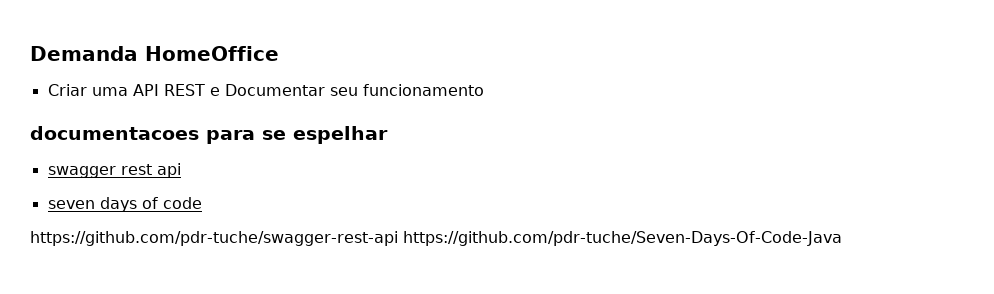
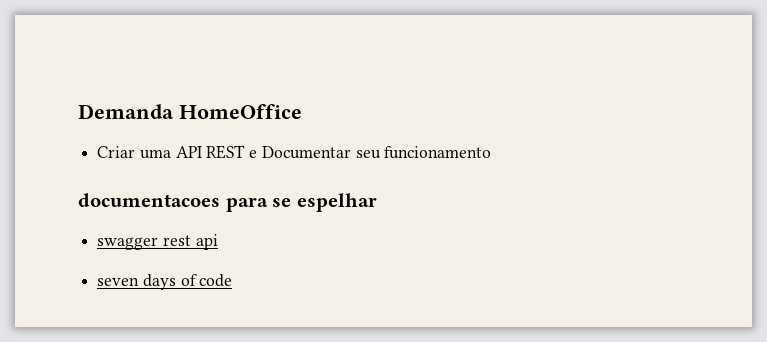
[30,231,842,246] // https://github.com/pdr-tuche/swagger-rest-api https://github.com/pdr-tuche/Seven-Days-Of-Code-Java -> (233, 280) none

